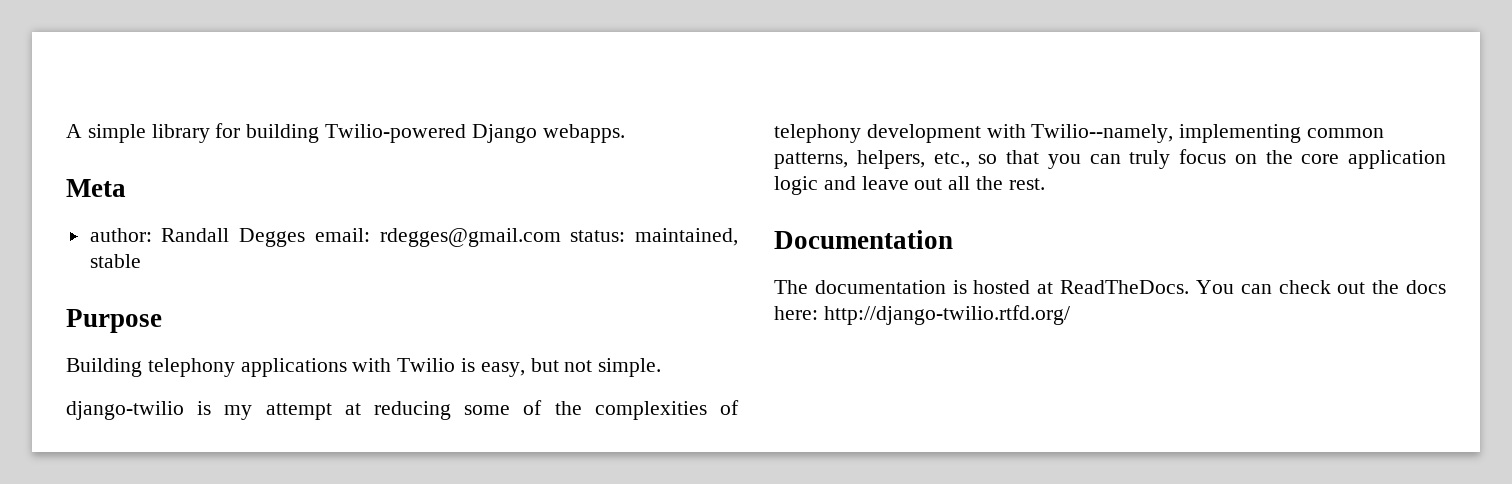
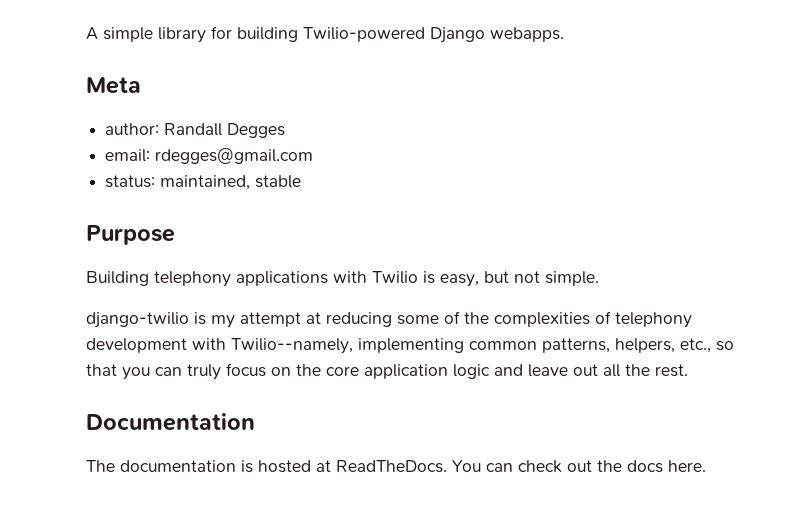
(306, 237) none -> (286, 130) //
(561, 237) none -> (314, 156) //
[774,305,1070,325] here: http://django-twilio.rtfd.org/ -> [668,460,706,472] here.

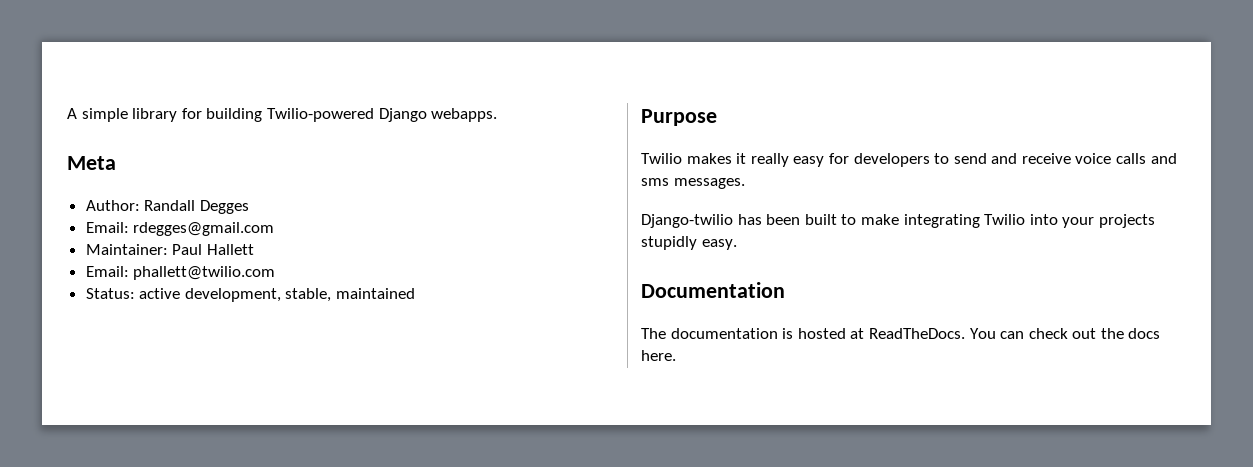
[105,123,160,135] author: -> [85,200,140,211] Author:
[105,149,151,162] email: -> [85,222,129,233] Email:
[105,175,302,190] [86,225,175,245] [86,271,599,287] [86,311,692,328] [86,338,734,354] [86,363,688,380] status: maintained, stable // Purpose // Building telephony applications with Twilio is easy, but not simple. // django-twilio is my attempt at reducing some of the complexities of telephony development with Twilio--namely, implementing common patterns, helpers, etc., so that you can truly focus on the core application logic and leave out all the rest. -> [85,244,254,255] [85,266,276,280] [85,288,416,302] [641,109,717,126] [641,153,1177,167] [641,178,745,189] [641,214,1155,228] [641,236,737,250] Maintainer: Paul Hallett // Email: phallett@twilio.com // Status: active development, stable, maintained // Purpose // Twilio makes it really easy for developers to send and receive voice calls and sms messages. // Django-twilio has been built to make integrating Twilio into your projects stupidly easy.

